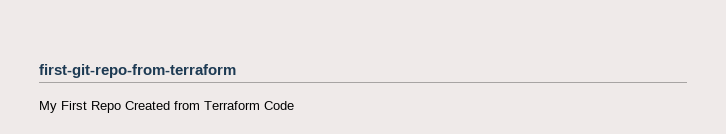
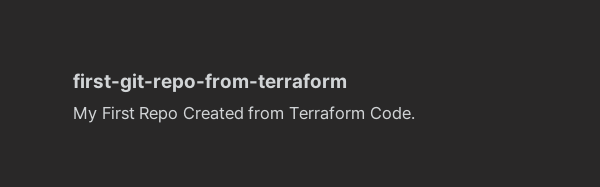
[264,101,294,110] Code -> [369,106,415,120] Code.

